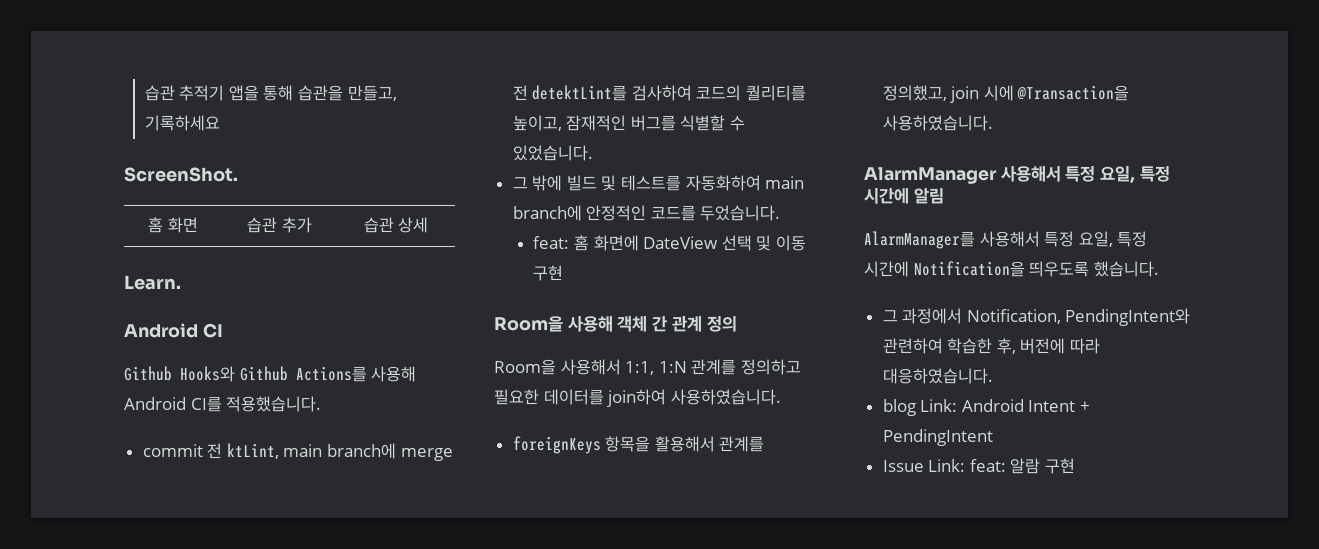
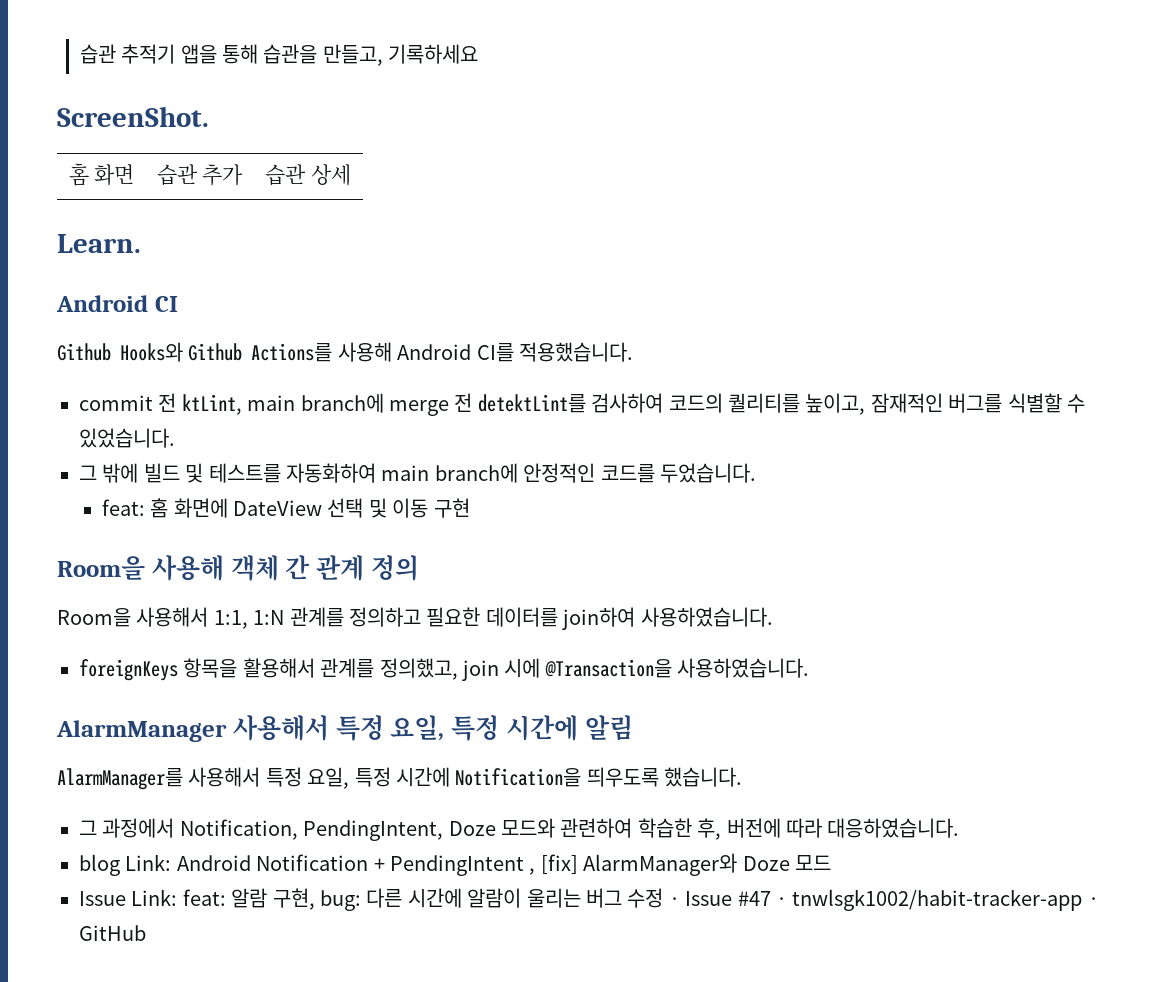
[1065,308,1191,326] PendingIntent와 -> [303,818,555,841] PendingIntent, Doze 모드와
[1028,400,1076,412] Intent -> [256,854,369,871] Notification
(993, 437) none -> [529,853,831,876] , [fix] AlarmManager와 Doze 모드
[1045,458,1076,474] 구현 -> [272,888,1099,911] [79,925,146,941] 구현, bug: 다른 시간에 알람이 울리는 버그 수정 · Issue #47 · tnwlsgk1002/habit-tracker-app · GitHub

